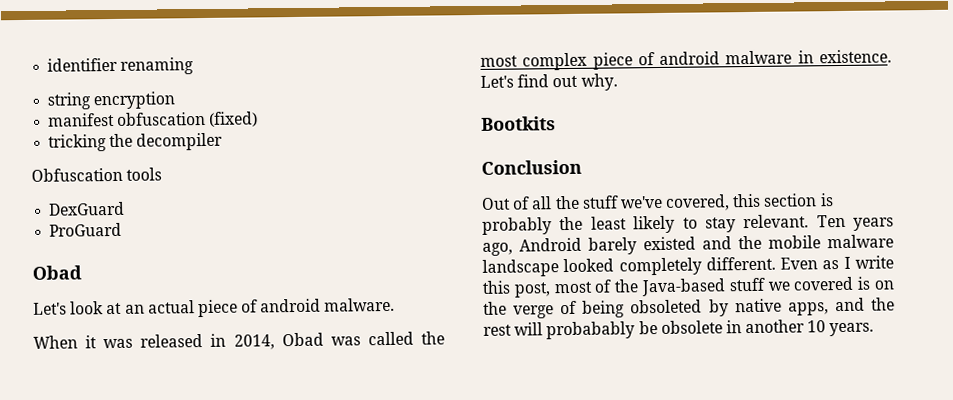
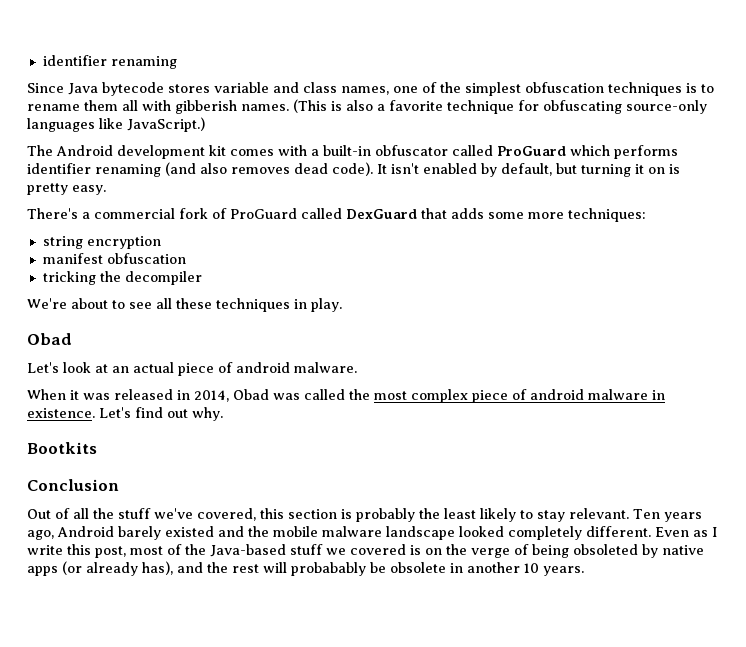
[47,57,195,75] identifier renaming -> [42,55,177,69] [27,82,714,96] [27,99,707,114] [27,117,205,132] [27,145,678,159] [27,162,680,177] [27,183,106,195] [27,208,646,222] identifier renaming // Since Java bytecode stores variable and class names, one of the simplest obfuscation techniques is to rename them all with gibberish names. (This is also a favorite technique for obfuscating source-only languages like JavaScript.) // The Android development kit comes with a built-in obfuscator called ProGuard which performs identifier renaming (and also removes dead code). It isn't enabled by default, but turning it on is pretty easy. // There's a commercial fork of ProGuard called DexGuard that adds some more techniques:
[209,111,259,127] (fixed) -> (186, 258) none
[31,167,163,182] [49,201,126,216] [49,222,123,237] Obfuscation tools // DexGuard // ProGuard -> [27,298,342,312] We're about to see all these techniques in play.
[787,302,829,316] apps, -> [27,561,173,576] apps (or already has),

